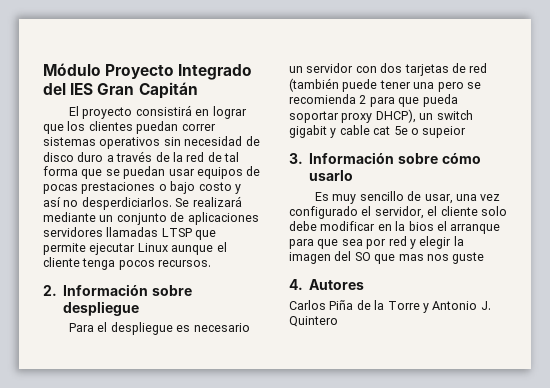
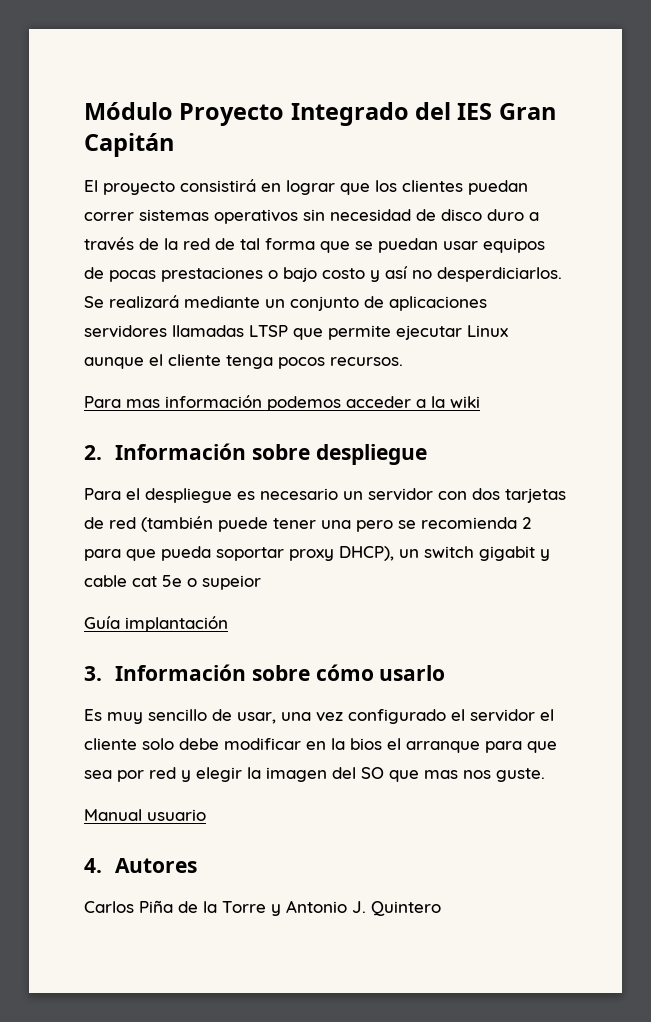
(212, 263) none -> [84,395,480,411] // Para mas información podemos acceder a la wiki
(467, 132) none -> [84,616,228,632] // Guía implantación
[374,206,424,219] servidor, -> [470,709,535,722] servidor
[452,252,485,264] guste -> [496,768,545,782] [84,809,206,821] guste. // Manual usuario

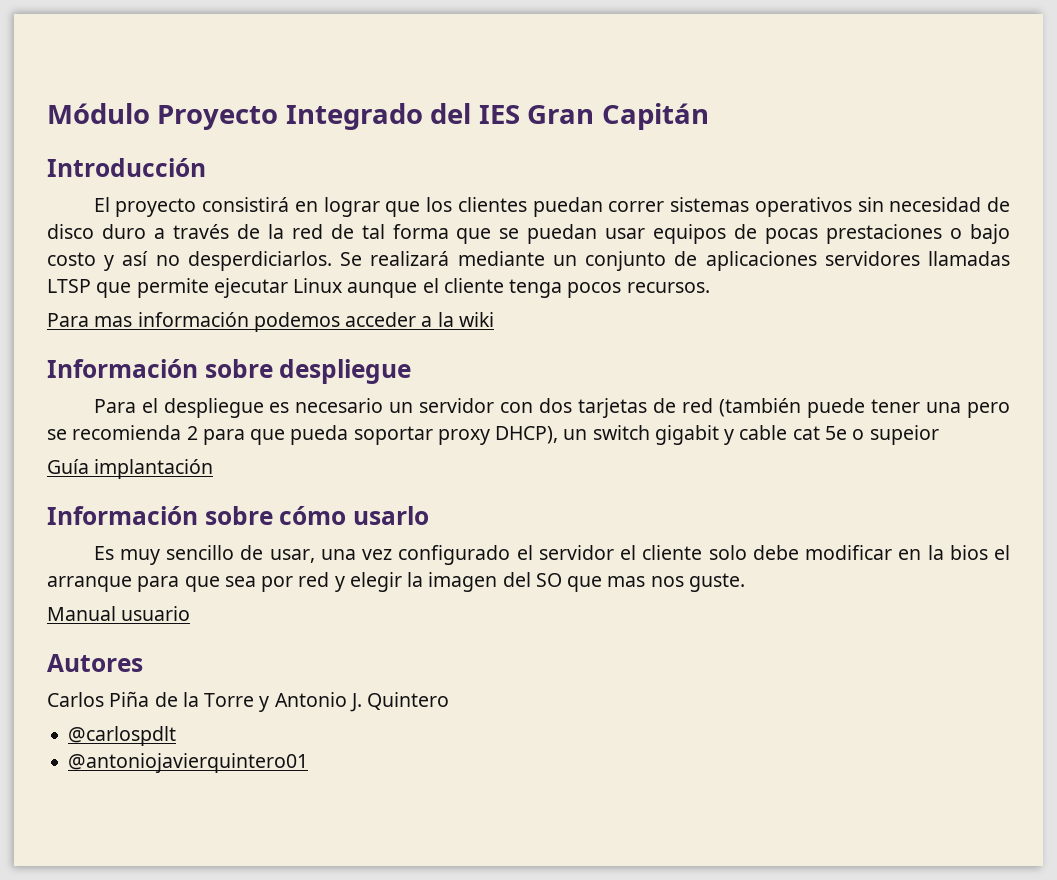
(174, 145) none -> [47,158,206,177] // Introducción
[84,445,102,460] 2. -> (494, 319) none
[84,666,102,681] 3. -> (214, 469) none
[84,858,102,873] 4. -> (191, 613) none
(441, 908) none -> [68,726,177,746] [68,753,309,773] // @carlospdlt // @antoniojavierquintero01

